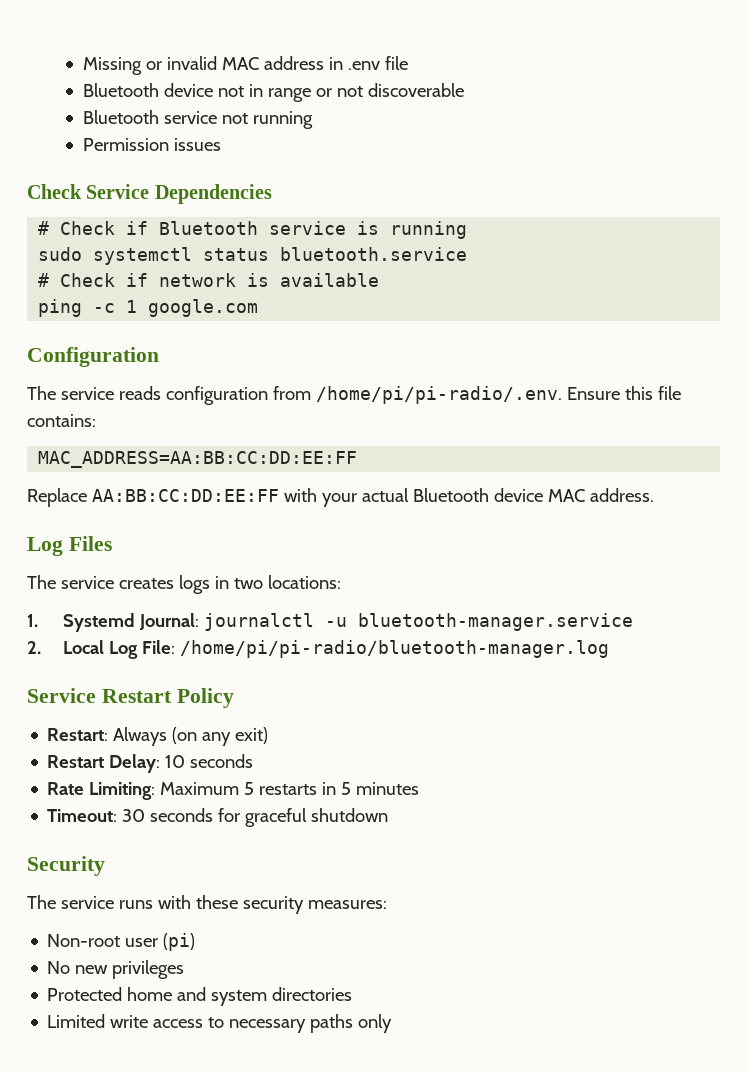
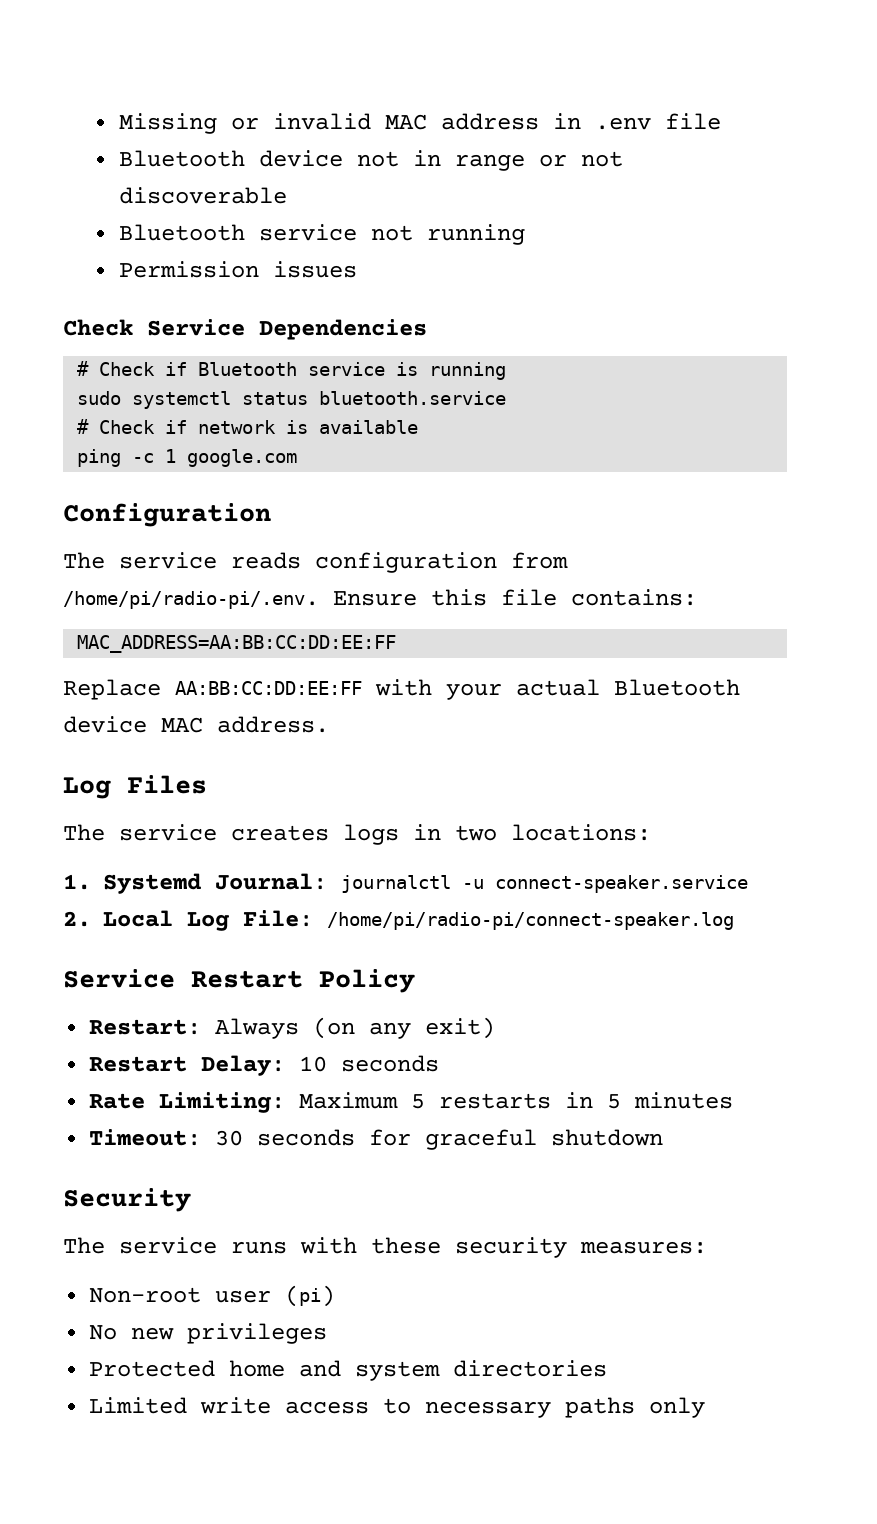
[315,386,562,404] /home/pi/pi-radio/.env. -> [63,591,319,609] /home/pi/radio-pi/.env.
[357,613,633,631] bluetooth-manager.service -> [495,875,748,893] connect-speaker.service
[179,640,609,658] /home/pi/pi-radio/bluetooth-manager.log -> [327,912,734,930] /home/pi/radio-pi/connect-speaker.log

